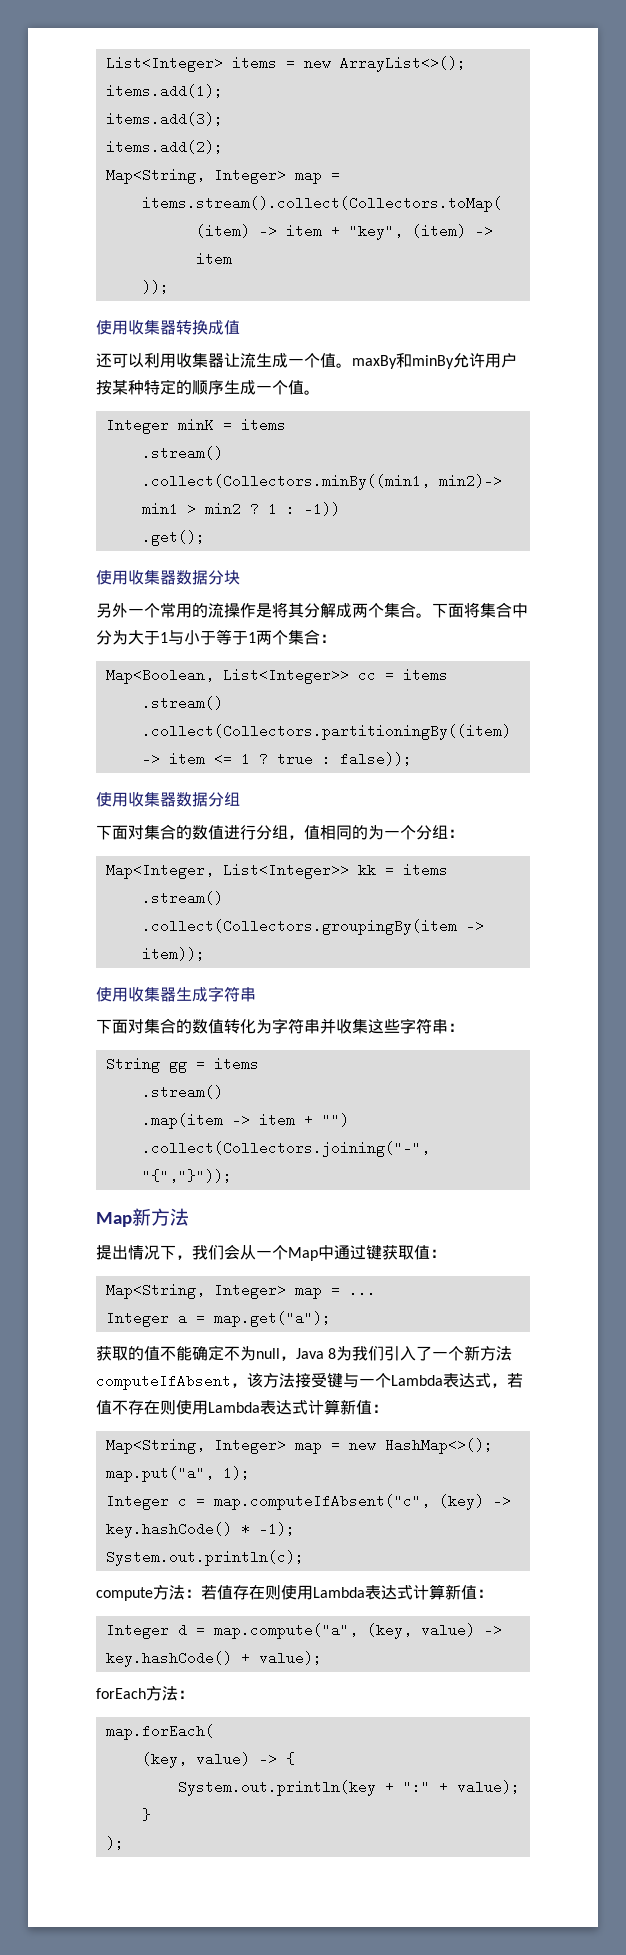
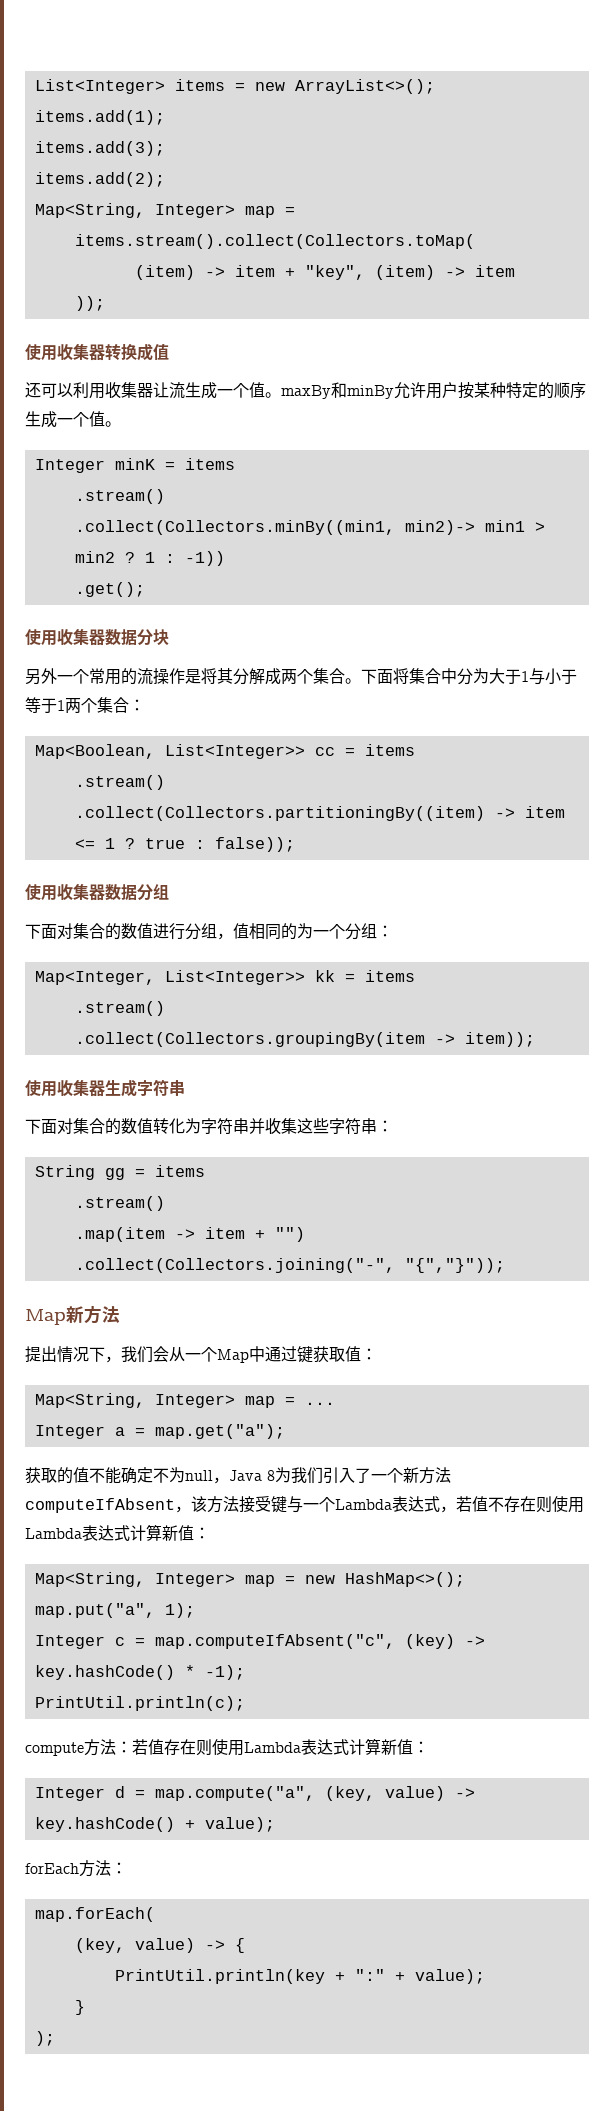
[105,1550,304,1566] System.out.println(c); -> [34,1696,245,1711] PrintUtil.println(c);
[177,1780,376,1796] System.out.println(key -> [114,1969,325,1984] PrintUtil.println(key

